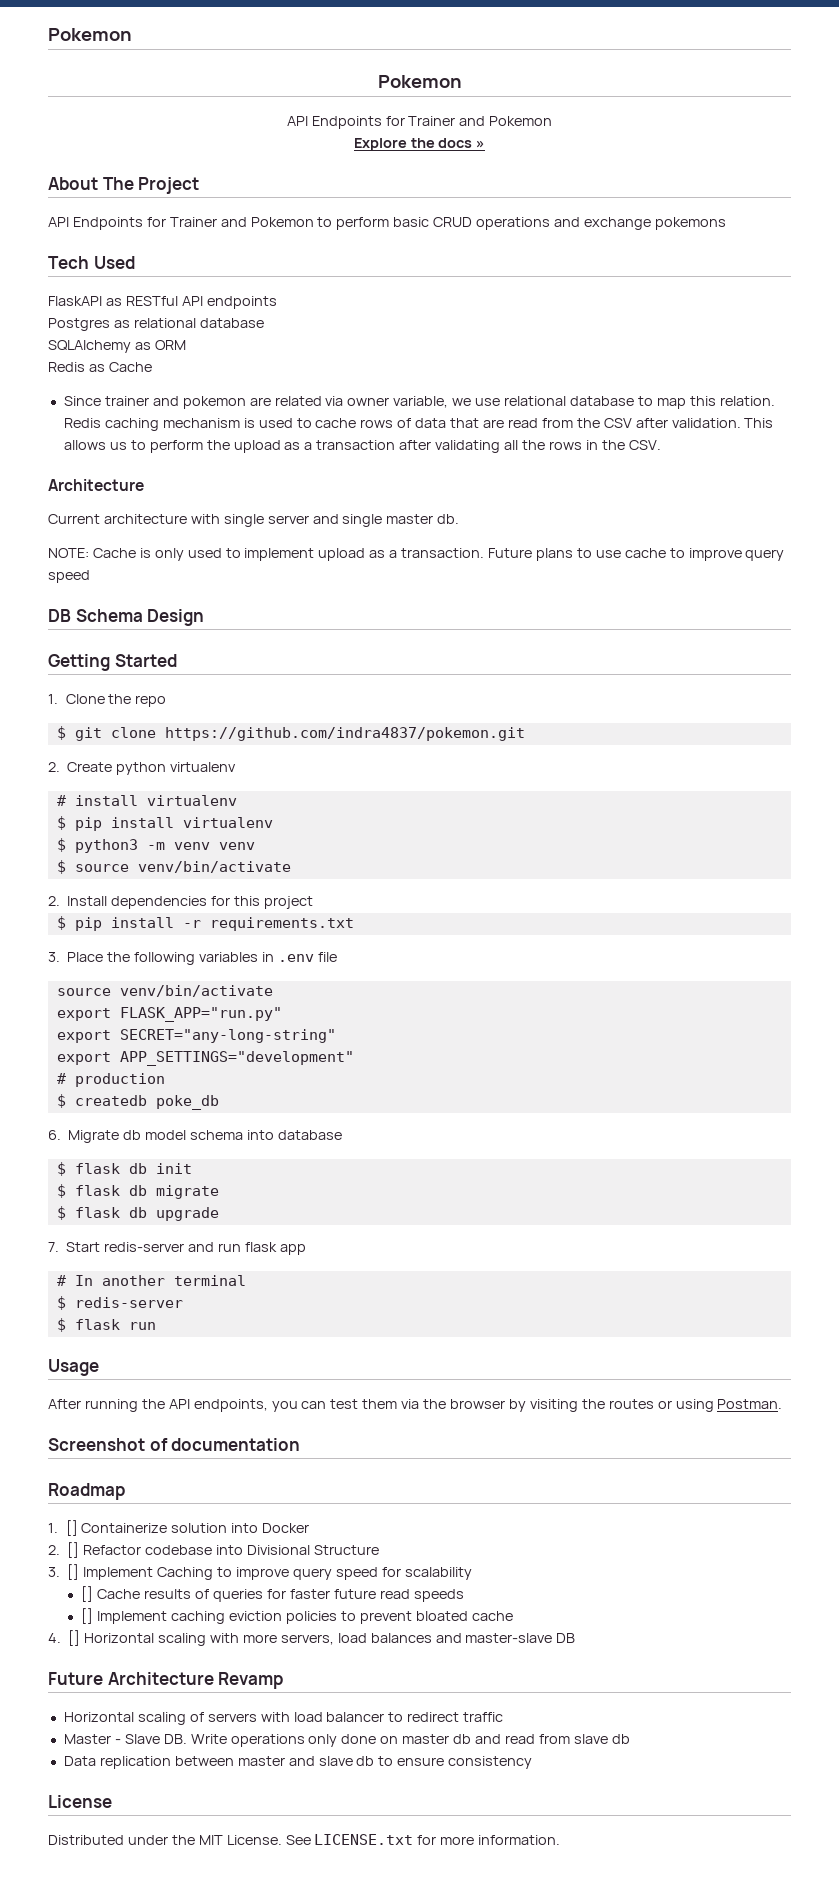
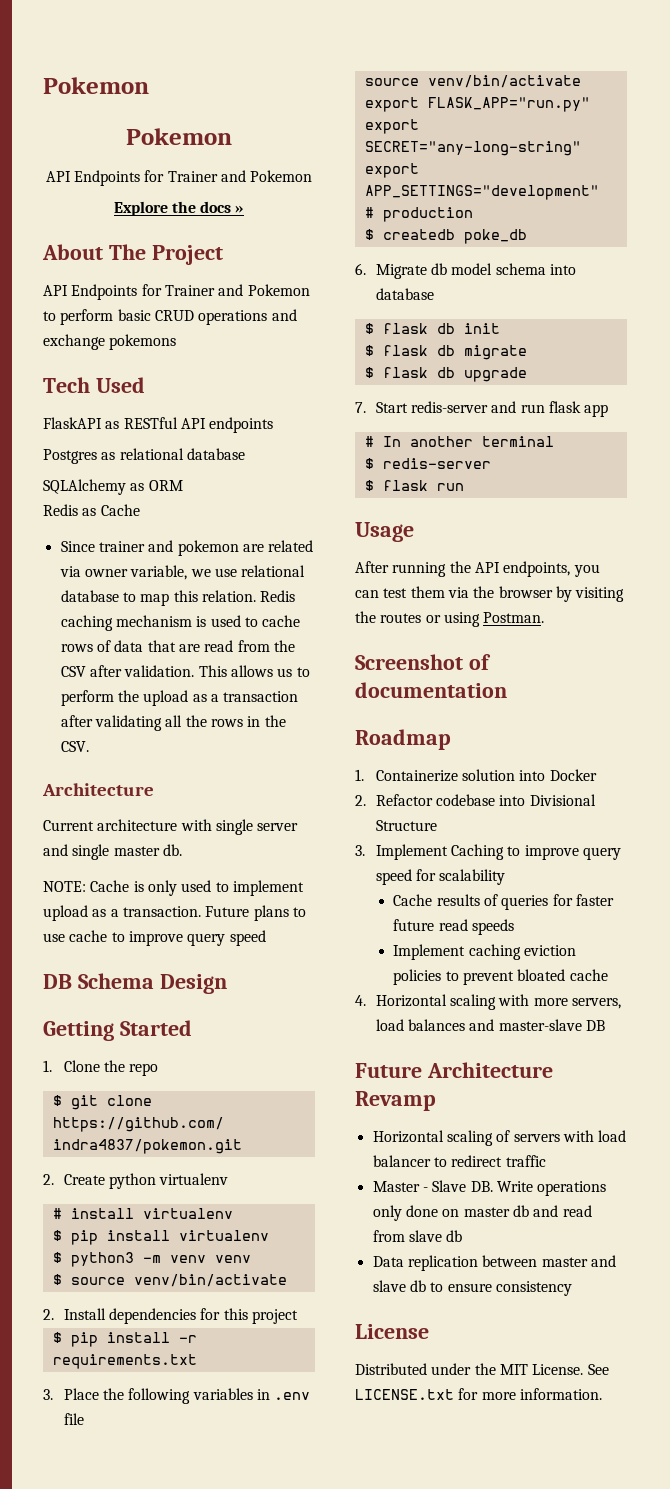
[65,1520,78,1536] [] -> (364, 775) none
[67,1542,80,1558] [] -> (366, 800) none
[67,1564,80,1580] [] -> (365, 850) none
[81,1586,94,1602] [] -> (506, 877) none
[81,1608,94,1624] [] -> (514, 927) none
[68,1630,81,1646] [] -> (366, 1000) none

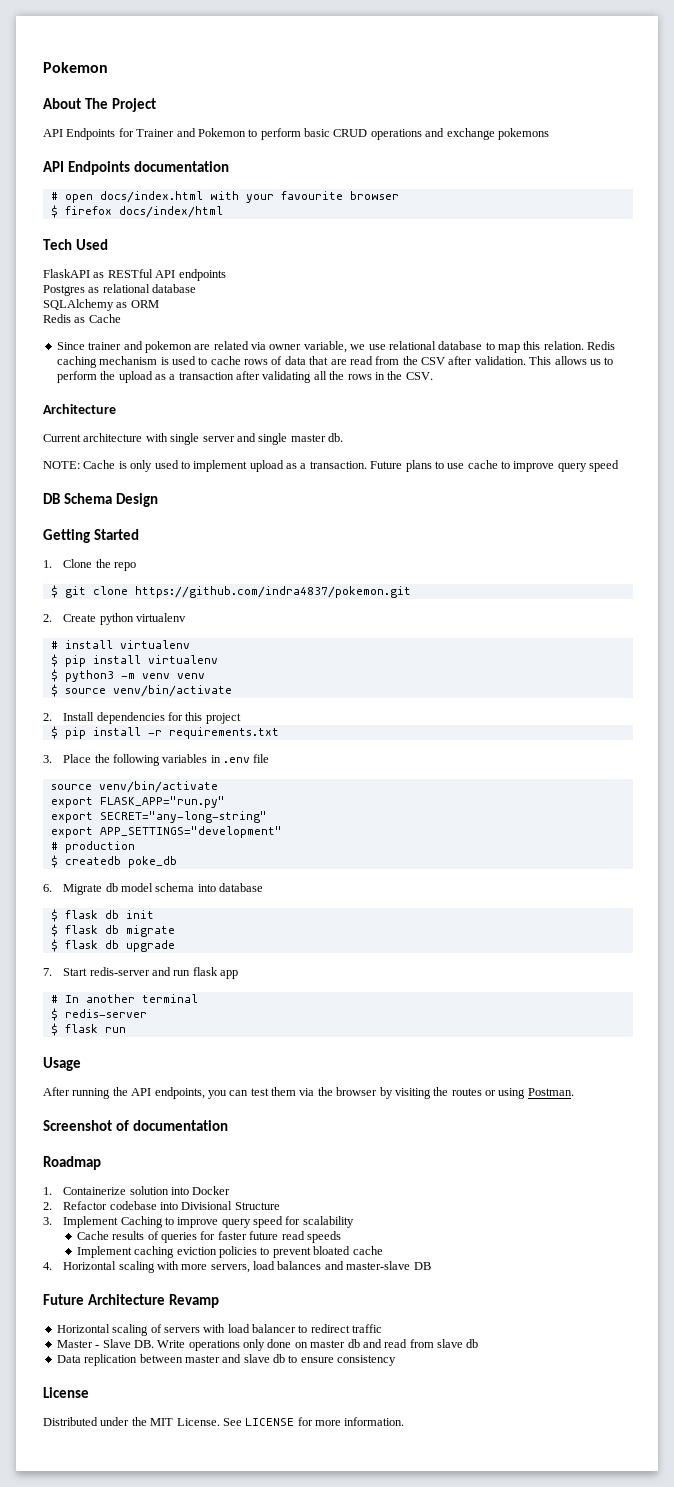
[43,77,149,94] [126,128,232,145] [45,170,313,186] [113,201,245,216] Pokemon // Pokemon // API Endpoints for Trainer and Pokemon // Explore the docs » -> [43,62,108,73] Pokemon
(177, 342) none -> [43,161,229,175] [50,191,399,203] [50,205,223,218] // API Endpoints documentation // # open docs/index.html with your favourite browser // $ firefox docs/index/html
[355,1389,454,1400] LICENSE.txt -> [245,1418,295,1426] LICENSE

